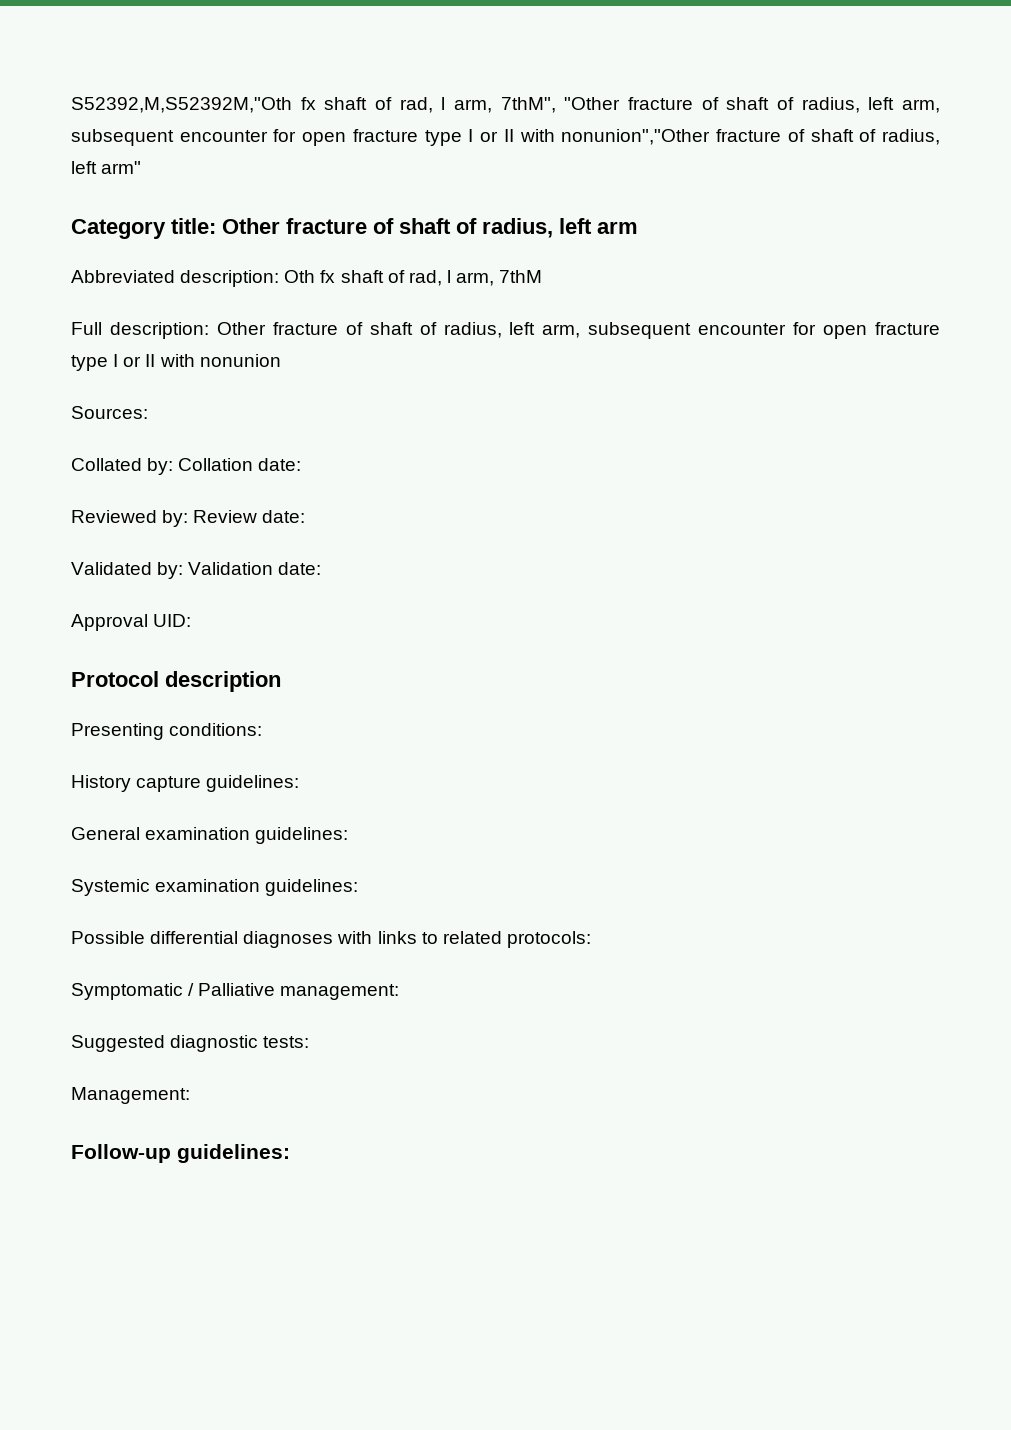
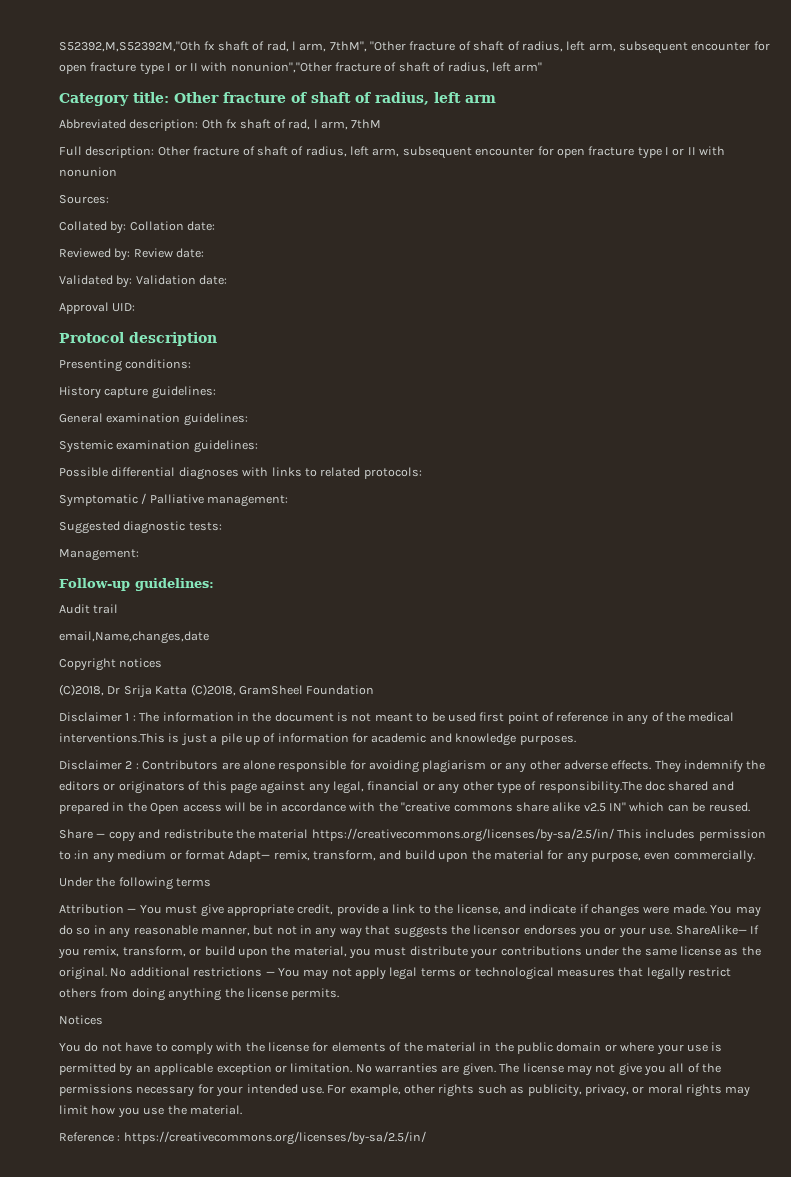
(290, 1153) none -> [59,604,119,614] [59,631,209,644] [59,658,163,671] [59,684,375,698] [59,712,735,725] [59,733,576,746] [59,760,766,773] [59,781,734,794] [59,802,750,814] [59,828,766,842] [59,850,755,863] [59,877,212,890] [59,904,761,917] [59,925,759,938] [58,946,761,959] [59,967,731,980] [59,988,340,1001] [59,1015,103,1025] [59,1042,723,1055] [59,1063,722,1076] [59,1084,751,1097] [59,1105,242,1118] [59,1131,426,1145] // Audit trail // email,Name,changes,date // Copyright notices // (C)2018, Dr Srija Katta (C)2018, GramSheel Foundation // Disclaimer 1 : The information in the document is not meant to be used first point of reference in any of the medical interventions.This is just a pile up of information for academic and knowledge purposes. // Disclaimer 2 : Contributors are alone responsible for avoiding plagiarism or any other adverse effects. They indemnify the editors or originators of this page against any legal, financial or any other type of responsibility.The doc shared and prepared in the Open access will be in accordance with the "creative commons share alike v2.5 IN" which can be reused. // Share — copy and redistribute the material https://creativecommons.org/licenses/by-sa/2.5/in/ This includes permission to :in any medium or format Adapt— remix, transform, and build upon the material for any purpose, even commercially. // Under the following terms // Attribution — You must give appropriate credit, provide a link to the license, and indicate if changes were made. You may do so in any reasonable manner, but not in any way that suggests the licensor endorses you or your use. ShareAlike— If you remix, transform, or build upon the material, you must distribute your contributions under the same license as the original. No additional restrictions — You may not apply legal terms or technological measures that legally restrict others from doing anything the license permits. // Notices // You do not have to comply with the license for elements of the material in the public domain or where your use is permitted by an applicable exception or limitation. No warranties are given. The license may not give you all of the permissions necessary for your intended use. For example, other rights such as publicity, privacy, or moral rights may limit how you use the material. // Reference : https://creativecommons.org/licenses/by-sa/2.5/in/

